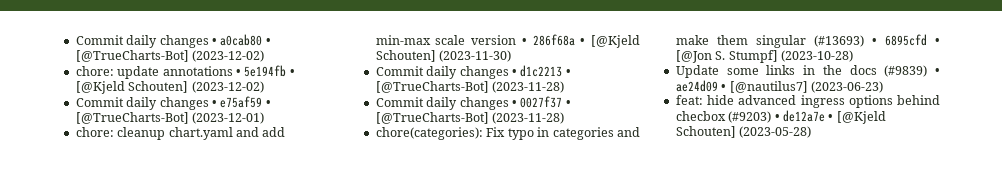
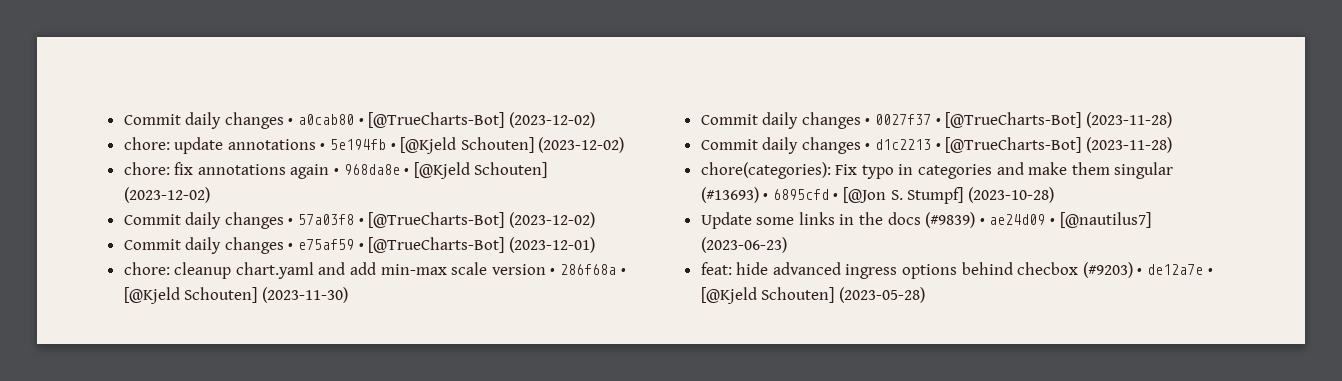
(264, 87) none -> [123,162,548,179] [123,187,210,203] [123,212,595,229] // chore: fix annotations again • 968da8e • [@Kjeld Schouten] (2023-12-02) // Commit daily changes • 57a03f8 • [@TrueCharts-Bot] (2023-12-02)
[520,65,563,77] d1c2213 -> [875,114,932,125] 0027f37
[520,96,563,108] 0027f37 -> [875,139,932,150] d1c2213

